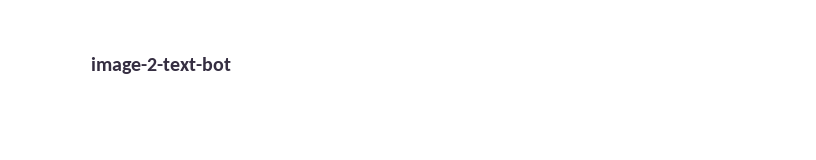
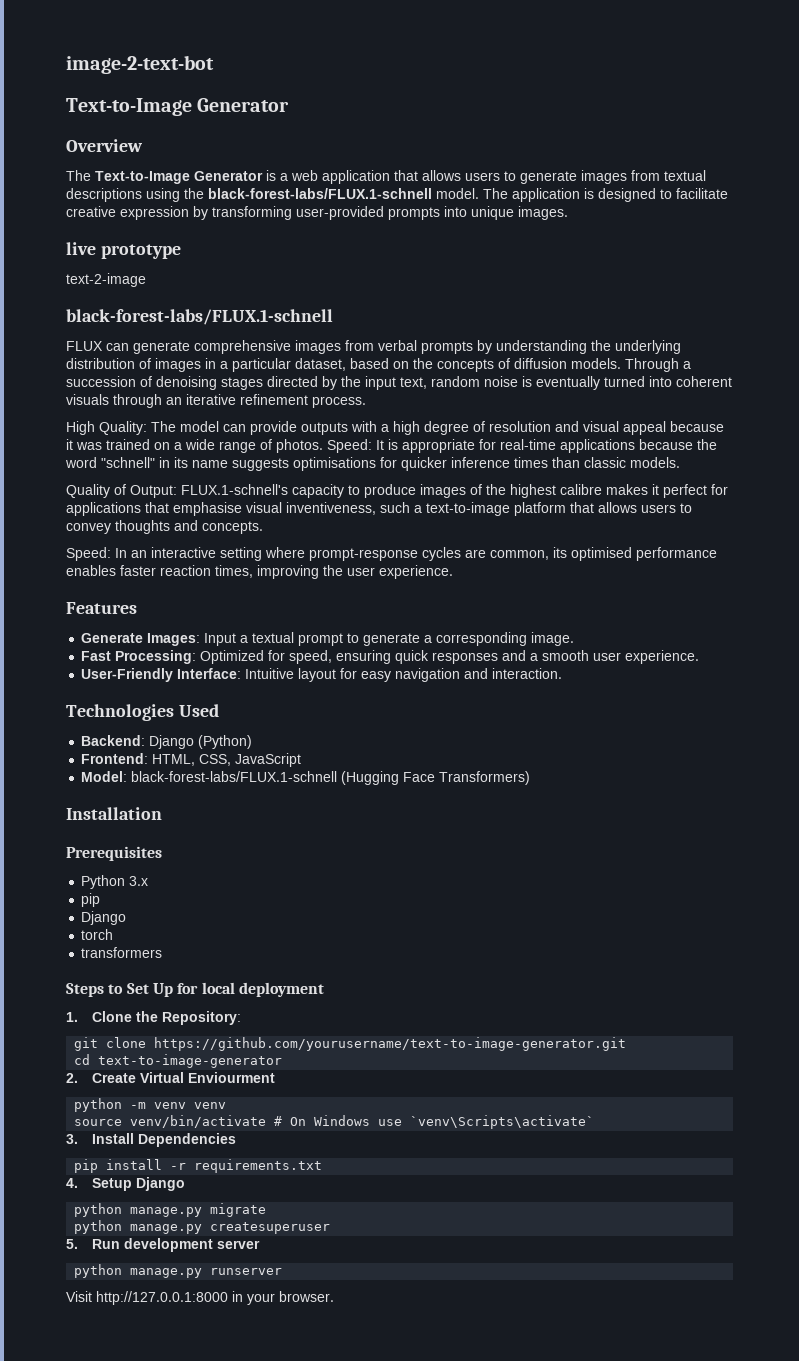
(231, 65) none -> [66,98,290,116] [66,139,143,152] [66,170,706,184] [66,188,728,202] [66,206,568,220] [66,242,181,259] [66,273,146,287] [66,309,333,325] [66,340,681,354] [66,358,691,372] [66,376,732,390] [66,394,366,408] [66,421,724,435] [66,439,717,453] [65,457,680,471] [66,484,728,498] [66,502,692,516] [66,520,263,534] [66,547,717,561] [66,565,453,579] [66,602,137,614] [81,632,575,646] [81,650,700,664] [81,668,563,682] [66,704,219,721] [81,735,253,749] [81,753,302,767] [81,771,531,785] [66,807,162,820] [66,846,162,861] [81,875,149,889] [81,893,101,907] [81,911,127,925] [81,929,114,940] [81,947,163,958] [66,982,324,997] [66,1011,241,1025] [74,1037,627,1051] [74,1054,283,1068] [66,1072,275,1083] [74,1098,227,1112] [74,1115,595,1129] [66,1133,236,1147] [74,1159,323,1173] [66,1177,185,1191] [74,1203,267,1217] [74,1220,331,1234] [66,1238,260,1252] [74,1264,283,1278] [66,1291,334,1305] // Text-to-Image Generator // Overview // The Text-to-Image Generator is a web application that allows users to generate images from textual descriptions using the black-forest-labs/FLUX.1-schnell model. The application is designed to facilitate creative expression by transforming user-provided prompts into unique images. // live prototype // text-2-image // black-forest-labs/FLUX.1-schnell // FLUX can generate comprehensive images from verbal prompts by understanding the underlying distribution of images in a particular dataset, based on the concepts of diffusion models. Through a succession of denoising stages directed by the input text, random noise is eventually turned into coherent visuals through an iterative refinement process. // High Quality: The model can provide outputs with a high degree of resolution and visual appeal because it was trained on a wide range of photos. Speed: It is appropriate for real-time applications because the word "schnell" in its name suggests optimisations for quicker inference times than classic models. // Quality of Output: FLUX.1-schnell's capacity to produce images of the highest calibre makes it perfect for applications that emphasise visual inventiveness, such a text-to-image platform that allows users to convey thoughts and concepts. // Speed: In an interactive setting where prompt-response cycles are common, its optimised performance enables faster reaction times, improving the user experience. // Features // Generate Images: Input a textual prompt to generate a corresponding image. // Fast Processing: Optimized for speed, ensuring quick responses and a smooth user experience. // User-Friendly Interface: Intuitive layout for easy navigation and interaction. // Technologies Used // Backend: Django (Python) // Frontend: HTML, CSS, JavaScript // Model: black-forest-labs/FLUX.1-schnell (Hugging Face Transformers) // Installation // Prerequisites // Python 3.x // pip // Django // torch // transformers // Steps to Set Up for local deployment // 1. Clone the Repository: // git clone https://github.com/yourusername/text-to-image-generator.git // cd text-to-image-generator // 2. Create Virtual Enviourment // python -m venv venv // source venv/bin/activate # On Windows use `venv\Scripts\activate` // 3. Install Dependencies // pip install -r requirements.txt // 4. Setup Django // python manage.py migrate // python manage.py createsuperuser // 5. Run development server // python manage.py runserver // Visit http://127.0.0.1:8000 in your browser.

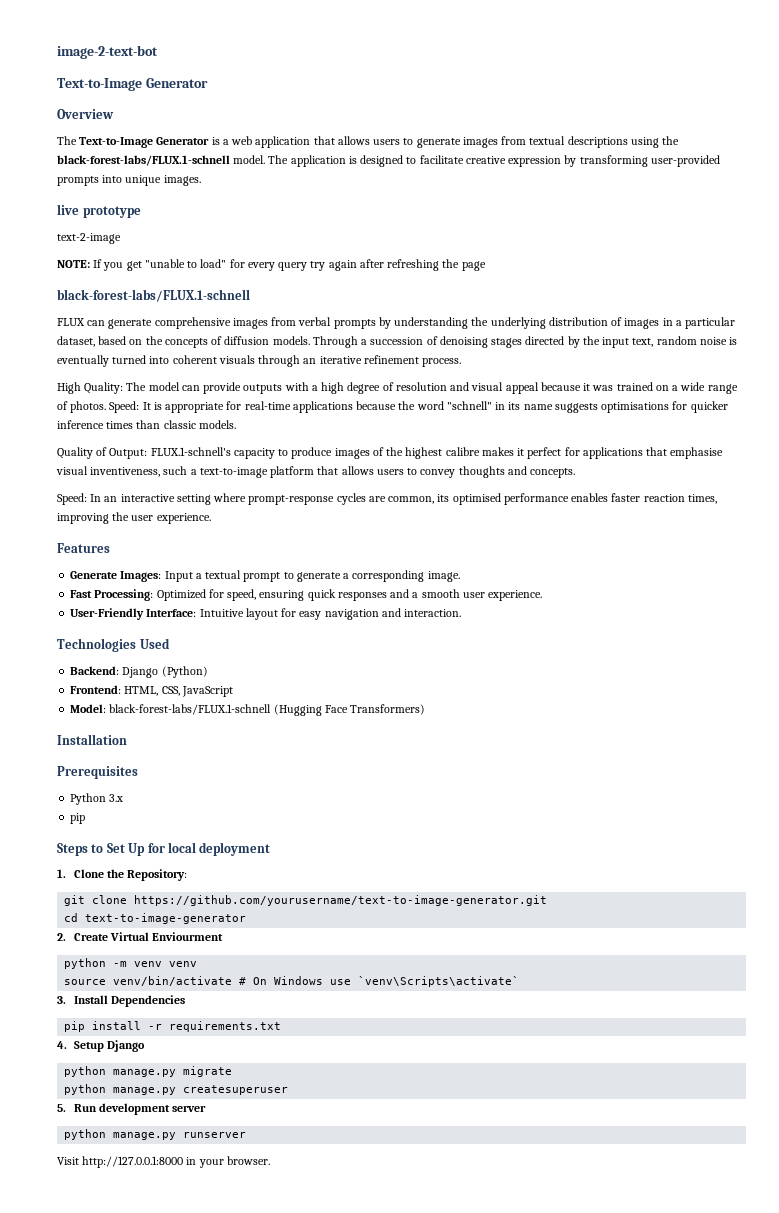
(146, 280) none -> [57,259,486,271] // NOTE: If you get "unable to load" for every query try again after refreshing the page
[81,911,127,925] [81,929,114,940] [81,947,163,958] // Django // torch // transformers -> (86, 818) none

